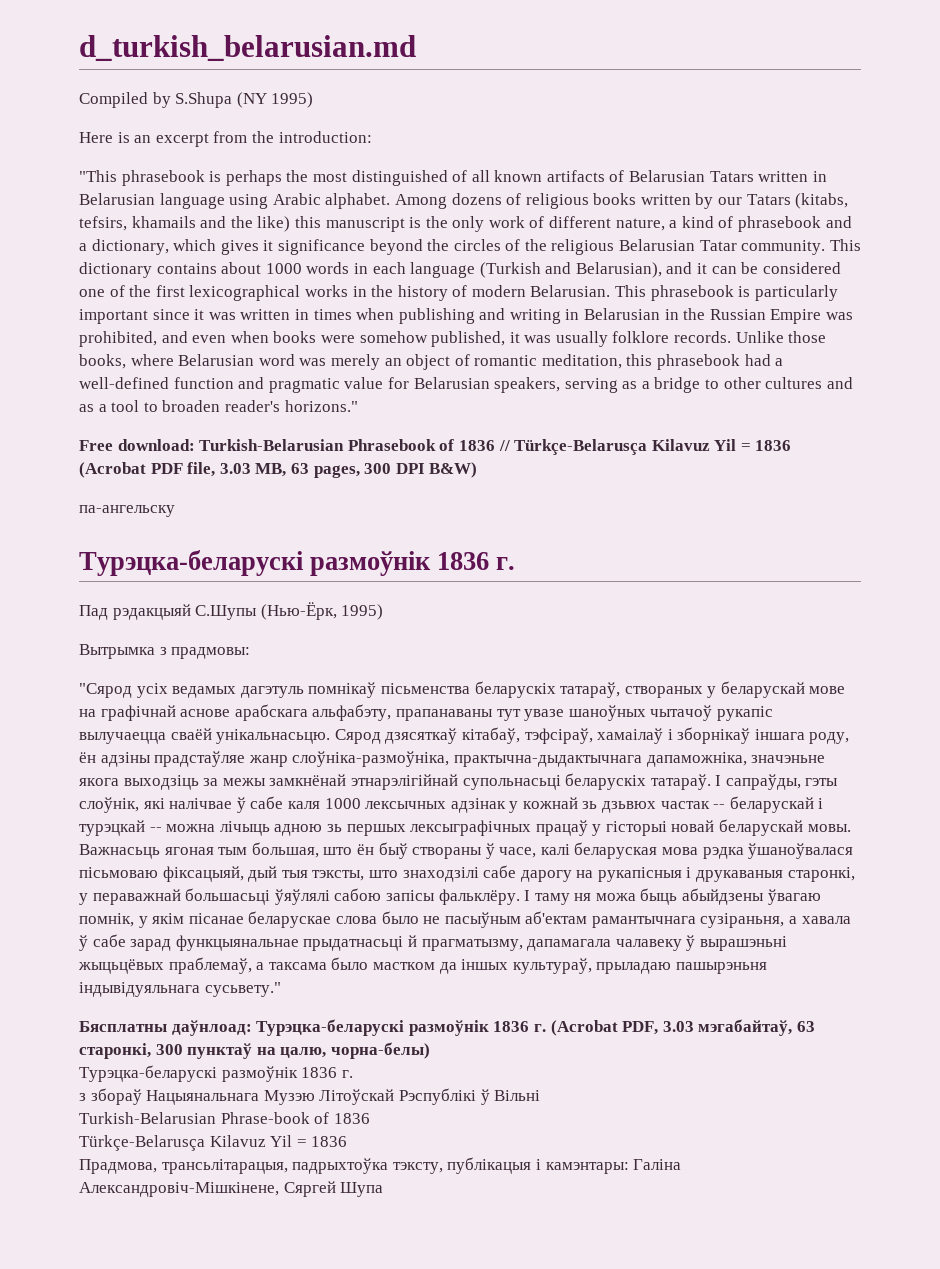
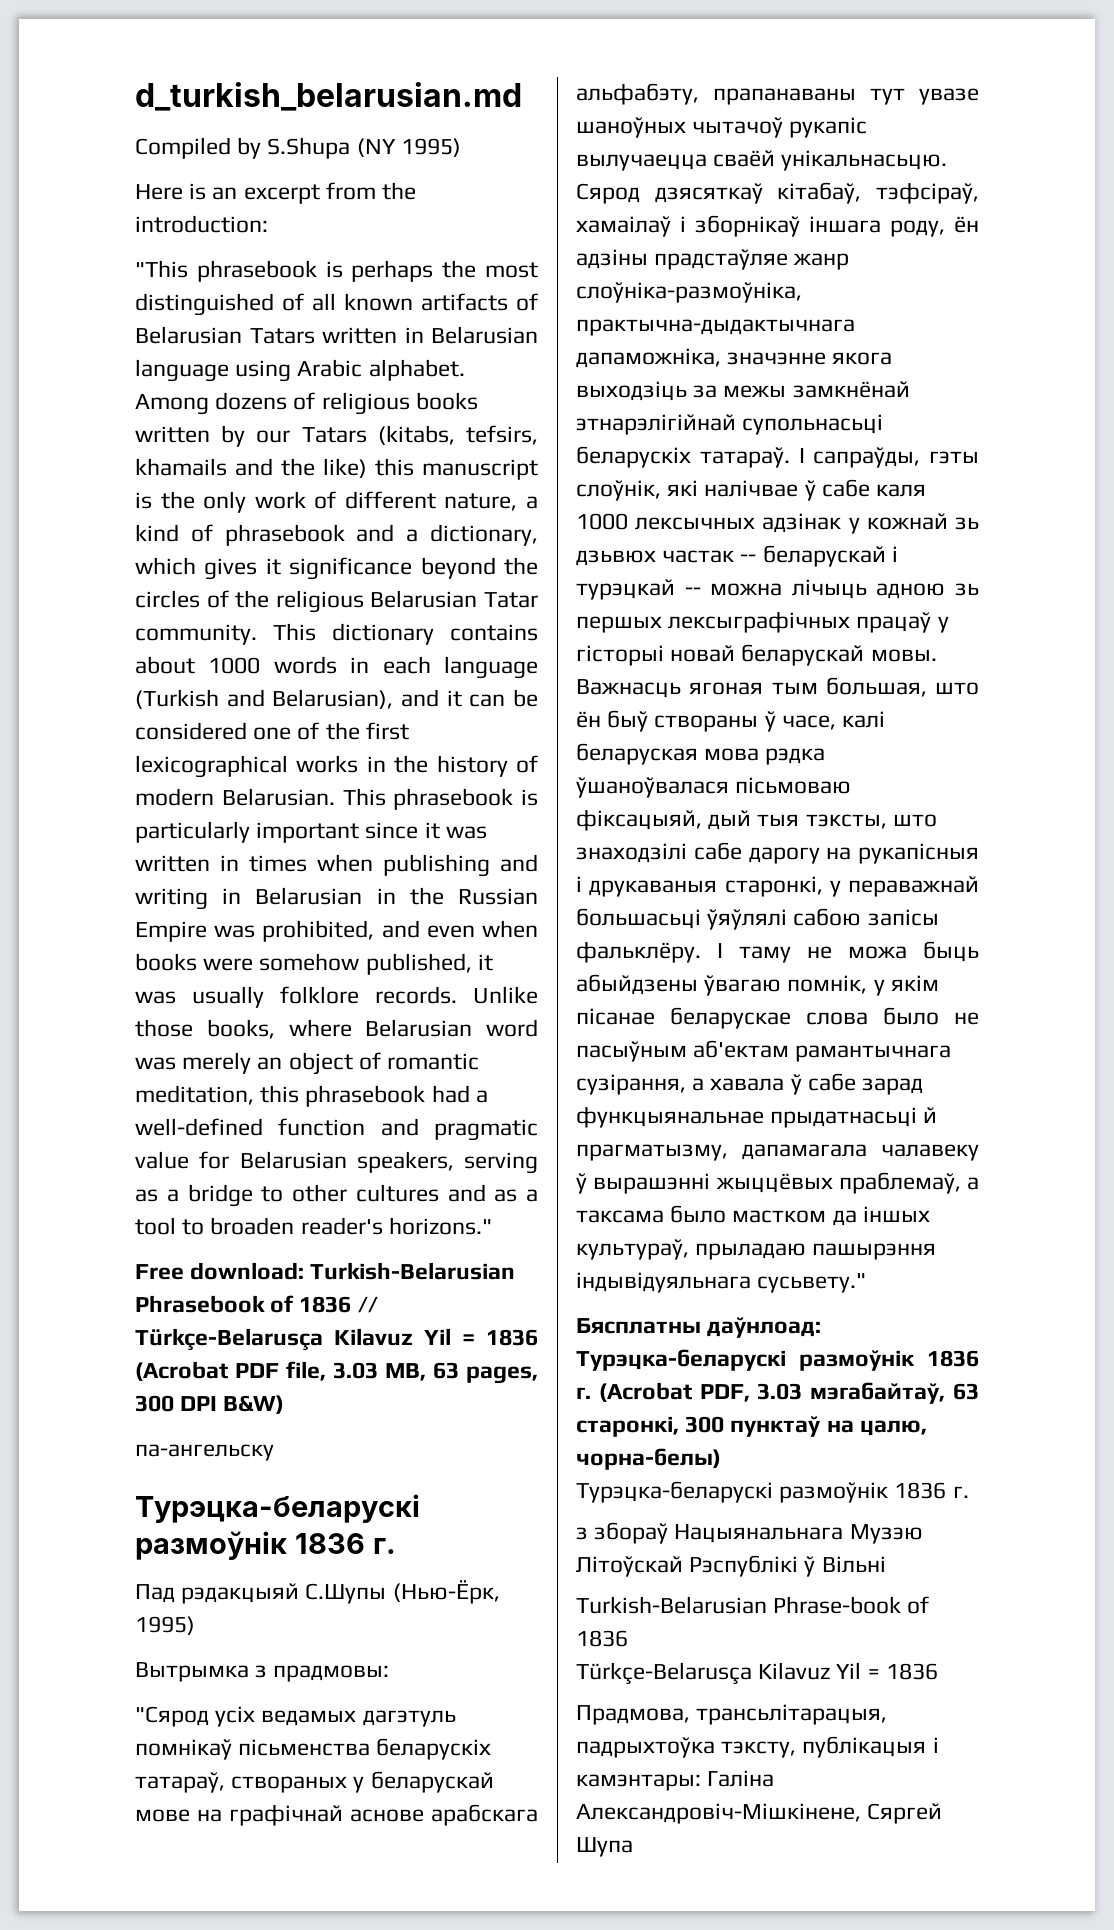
[751,755,826,763] значэньне -> [727,352,827,365] значэнне
[79,844,160,859] Важнасьць -> [576,679,681,698] Важнасць
[574,893,592,901] ня -> [807,946,832,959] не
[700,913,785,928] сузіраньня, -> [576,1074,686,1095] сузірання,
[699,936,787,951] [78,959,164,974] вырашэньні жыцьцёвых -> [593,1173,833,1194] вырашэнні жыццёвых
[675,962,767,974] пашырэньня -> [812,1243,937,1260] пашырэння

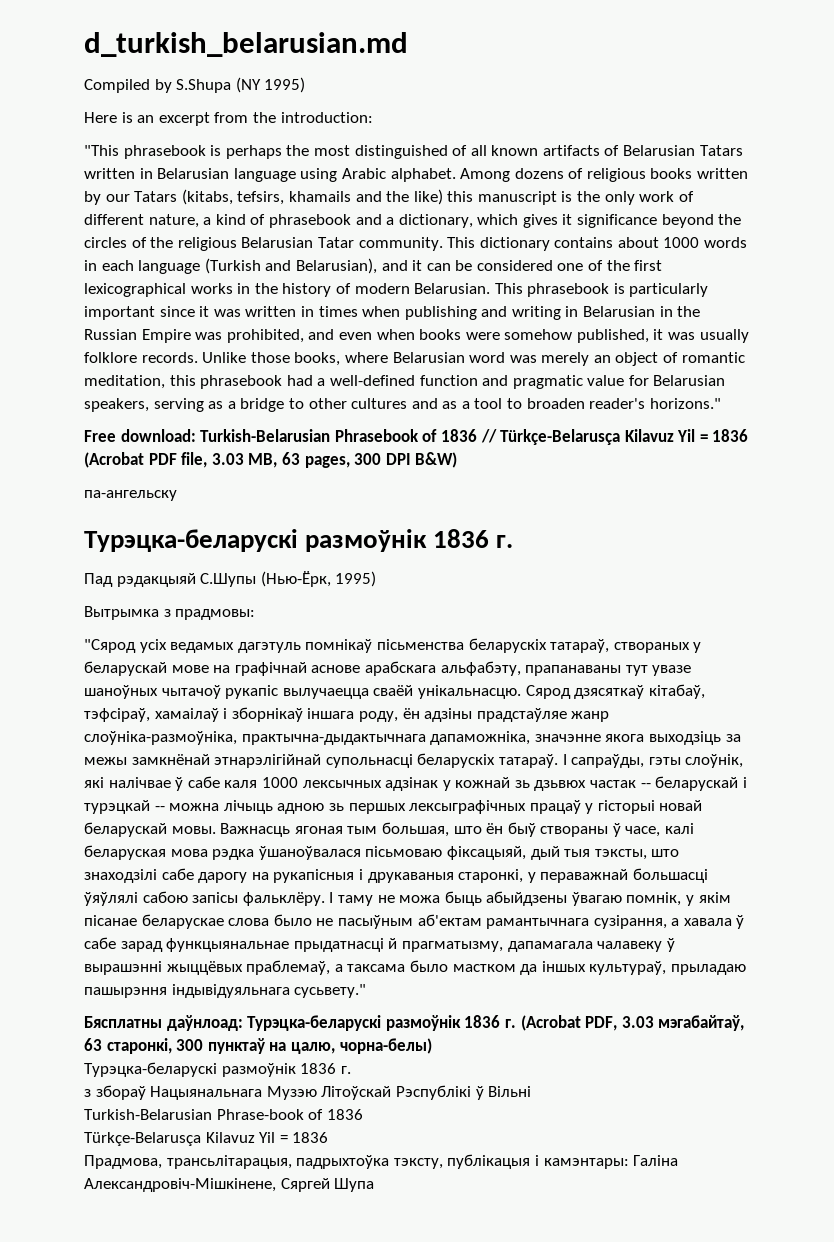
[781,150,948,171] унікальнасьцю. -> [417,685,521,699] унікальнасцю.
[742,414,884,435] супольнасьці -> [325,754,413,768] супольнасці
[576,908,701,929] большасьці -> [632,868,708,883] большасці
[770,1107,918,1128] прыдатнасьці -> [293,938,384,952] прыдатнасці

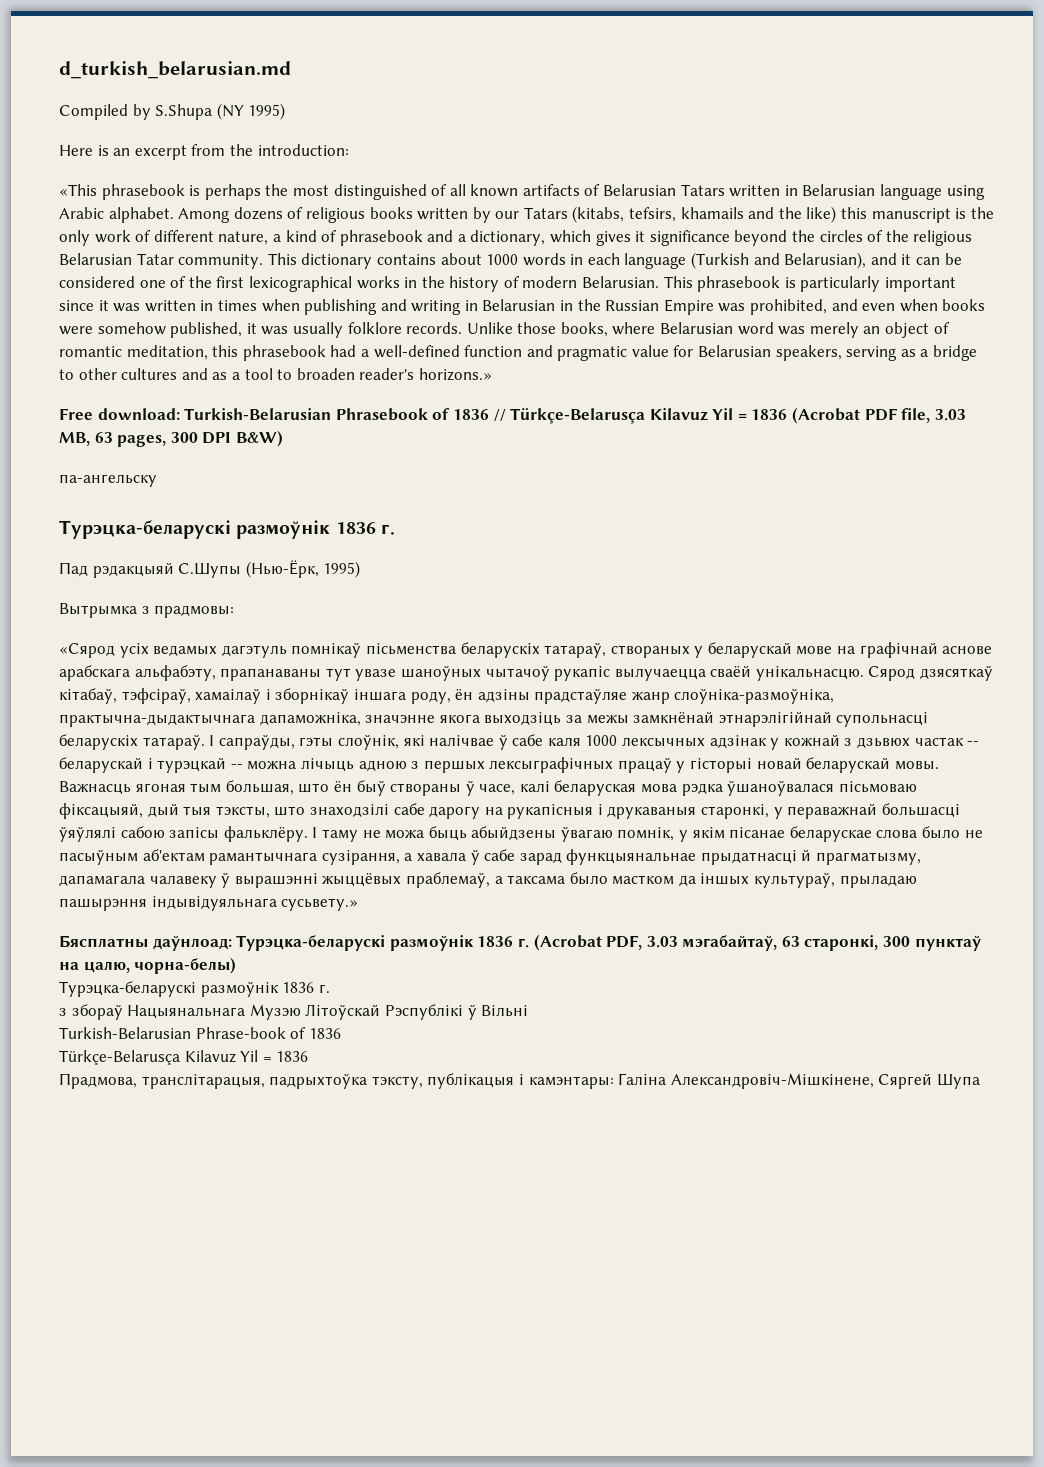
[84,145,119,156] "This -> [59,184,97,196] «This
[649,398,721,409] horizons." -> [418,368,492,381] horizons.»
[84,639,136,653] "Сярод -> [59,643,115,658] «Сярод
[514,780,530,788] зь -> [844,738,853,746] з
[328,803,344,811] зь -> [411,761,420,769] з
[294,984,367,998] сусьвету." -> [281,898,359,911] сусьвету.»
[166,1155,292,1169] трансьлітарацыя, -> [141,1074,265,1089] транслітарацыя,

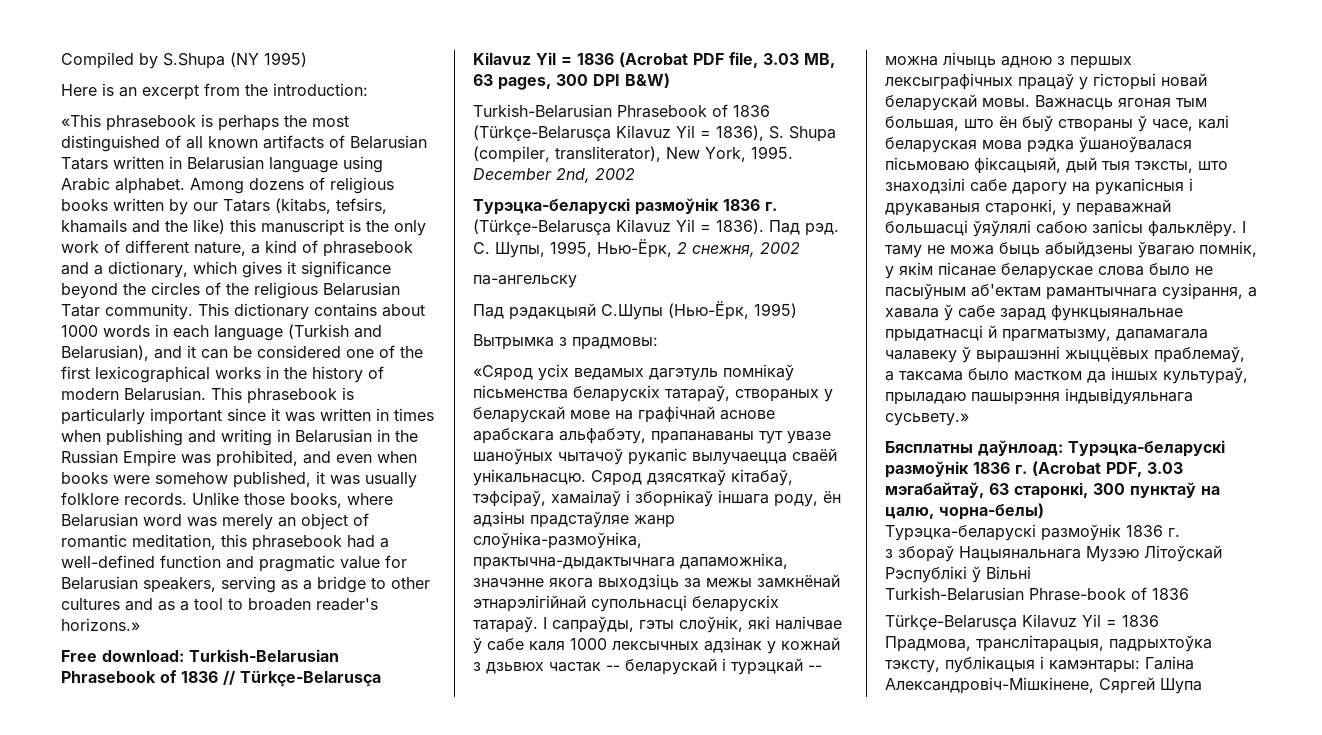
[59,61,291,79] d_turkish_belarusian.md // -> (61, 60) none
[59,474,157,487] [59,520,395,539] па-ангельску // Турэцка-беларускі размоўнік 1836 г. -> [473,104,770,118] [473,125,836,142] [473,146,793,163] [473,168,635,183] [473,198,777,215] [473,219,839,236] [473,239,800,258] [473,275,577,288] Turkish-Belarusian Phrasebook of 1836 (Türkçe-Belarusça Kilavuz Yil = 1836), S. Shupa (compiler, transliterator), New York, 1995. December 2nd, 2002 // Турэцка-беларускі размоўнік 1836 г. (Türkçe-Belarusça Kilavuz Yil = 1836). Пад рэд. С. Шупы, 1995, Нью-Ёрк, 2 снежня, 2002 // па-ангельску

